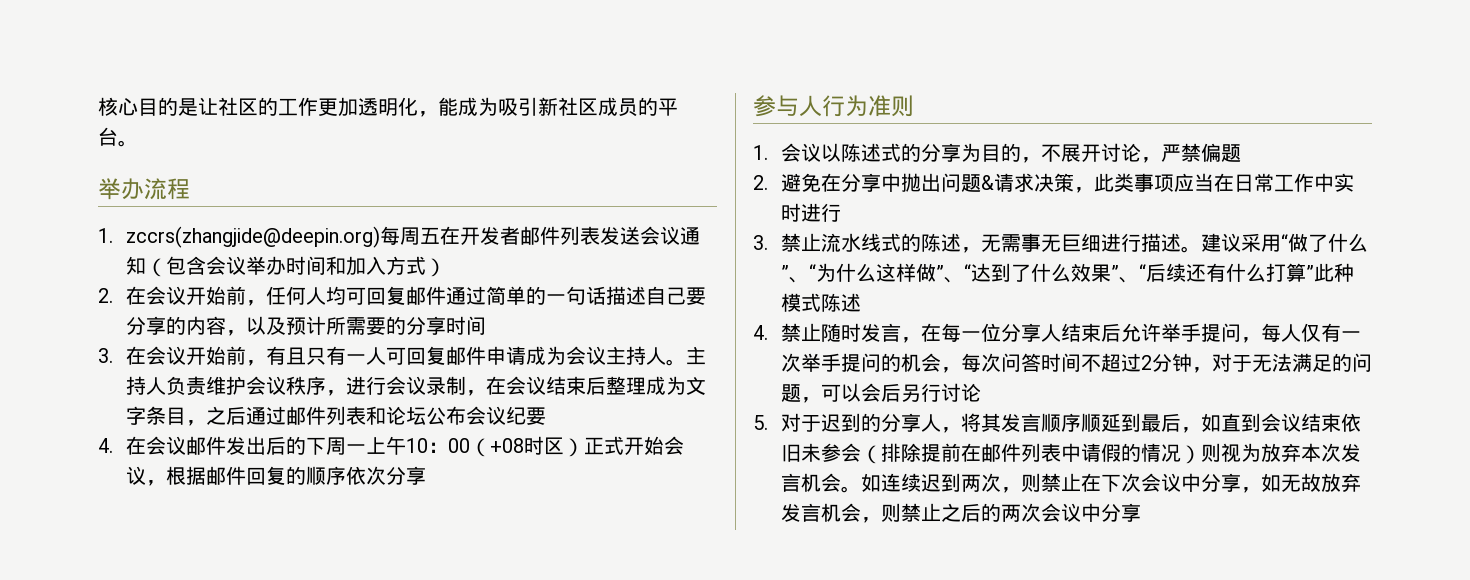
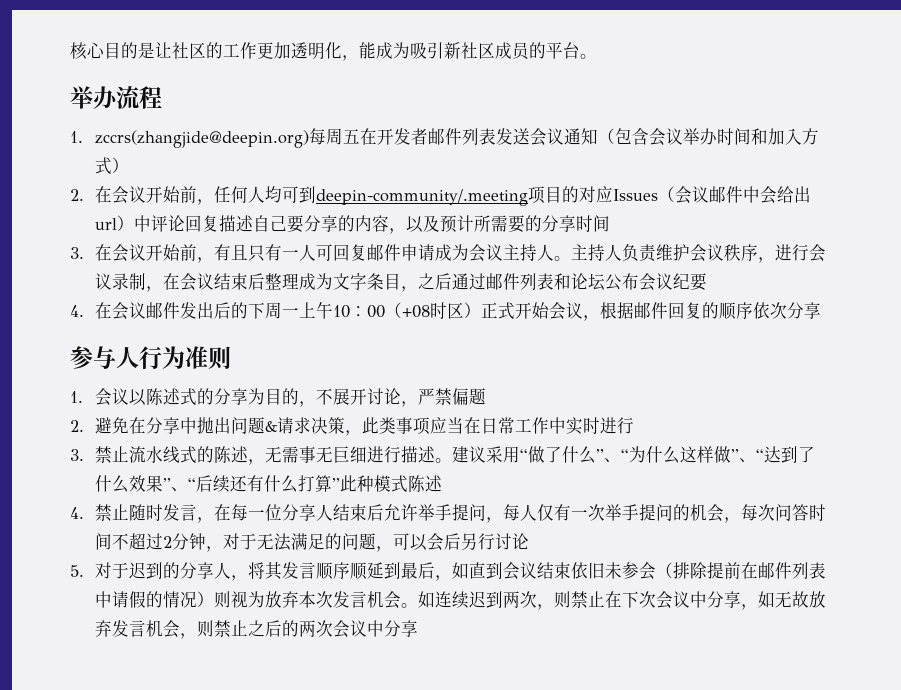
[365,286,606,305] 回复邮件通过简单的一句话 -> [298,186,811,206] [94,215,219,232] 到deepin-community/.meeting项目的对应Issues（会议邮件中会给出url）中评论回复

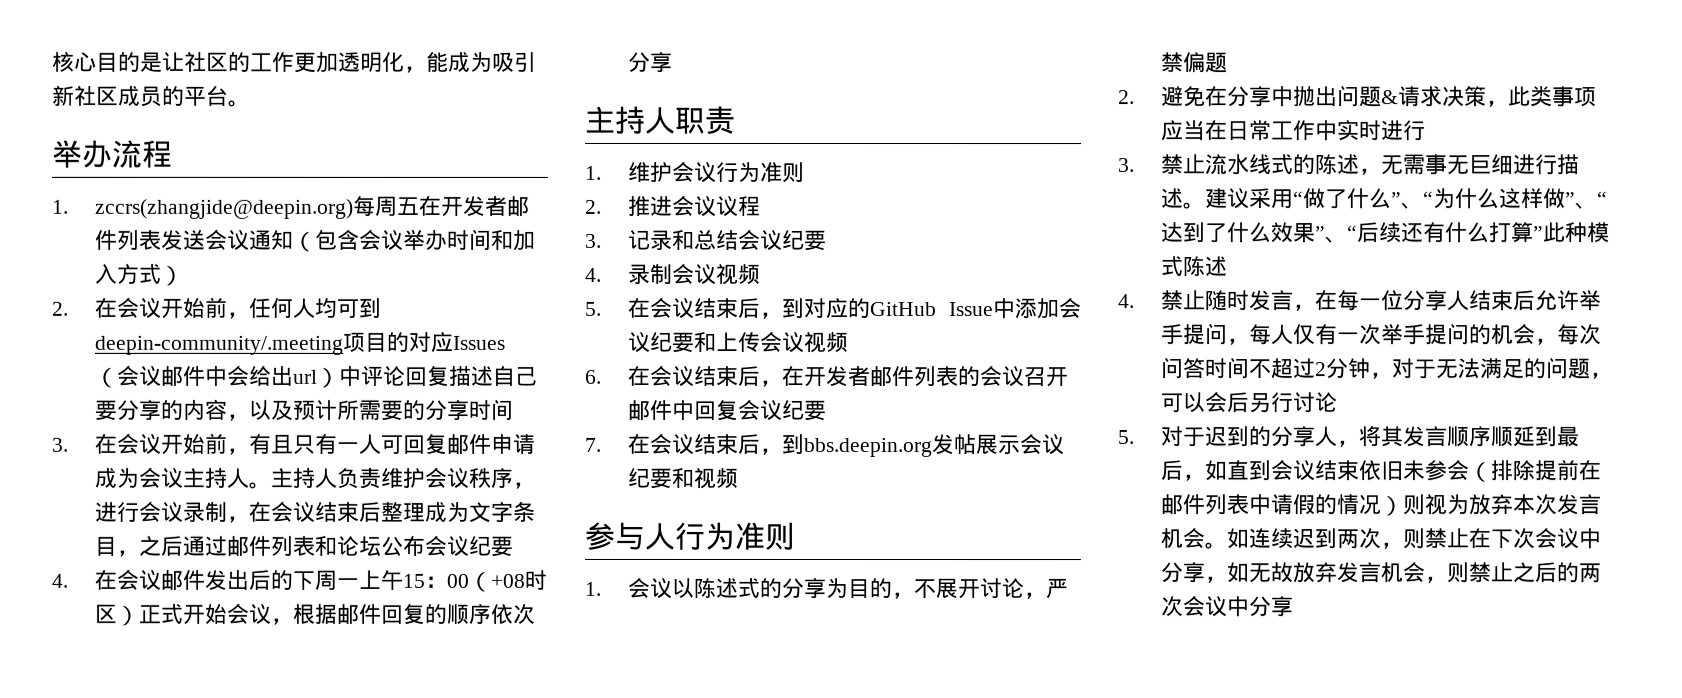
[332,305,350,318] 10 -> [401,573,425,588] 15
(821, 310) none -> [585,105,736,135] [585,161,805,183] [585,195,761,217] [585,229,827,251] [585,263,761,285] [585,297,1082,320] [626,331,849,353] [584,365,1068,388] [626,399,826,421] [584,433,1064,458] [626,467,738,489] // 主持人职责 // 1.维护会议行为准则 // 2.推进会议议程 // 3.记录和总结会议纪要 // 4.录制会议视频 // 5.在会议结束后，到对应的GitHub Issue中添加会议纪要和上传会议视频 // 6.在会议结束后，在开发者邮件列表的会议召开邮件中回复会议纪要 // 7.在会议结束后，到bbs.deepin.org发帖展示会议纪要和视频

